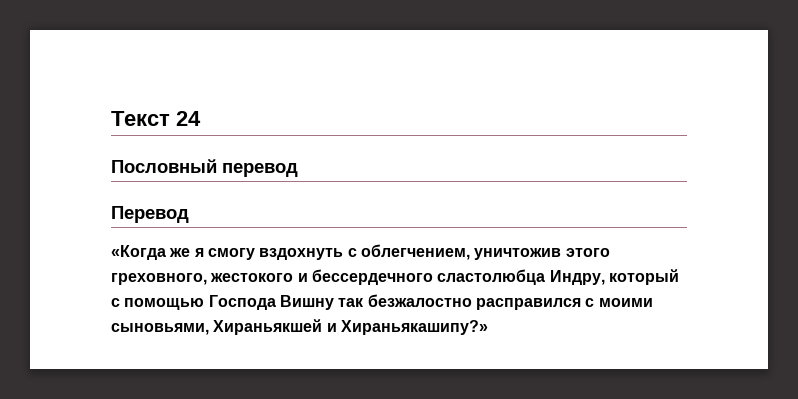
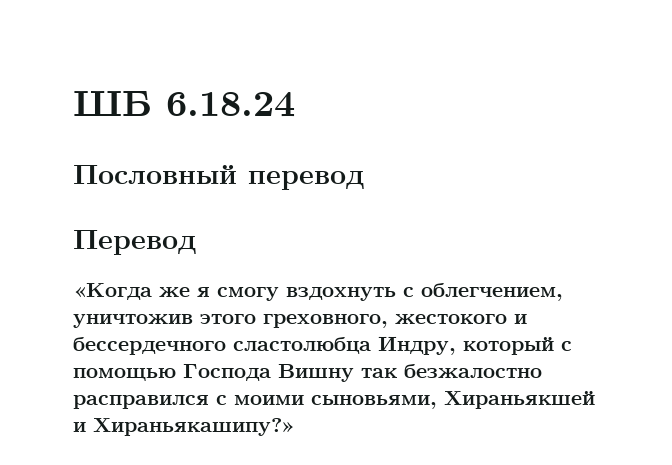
[111,111,201,126] Текст 24 -> [73,91,295,117] ШБ 6.18.24

